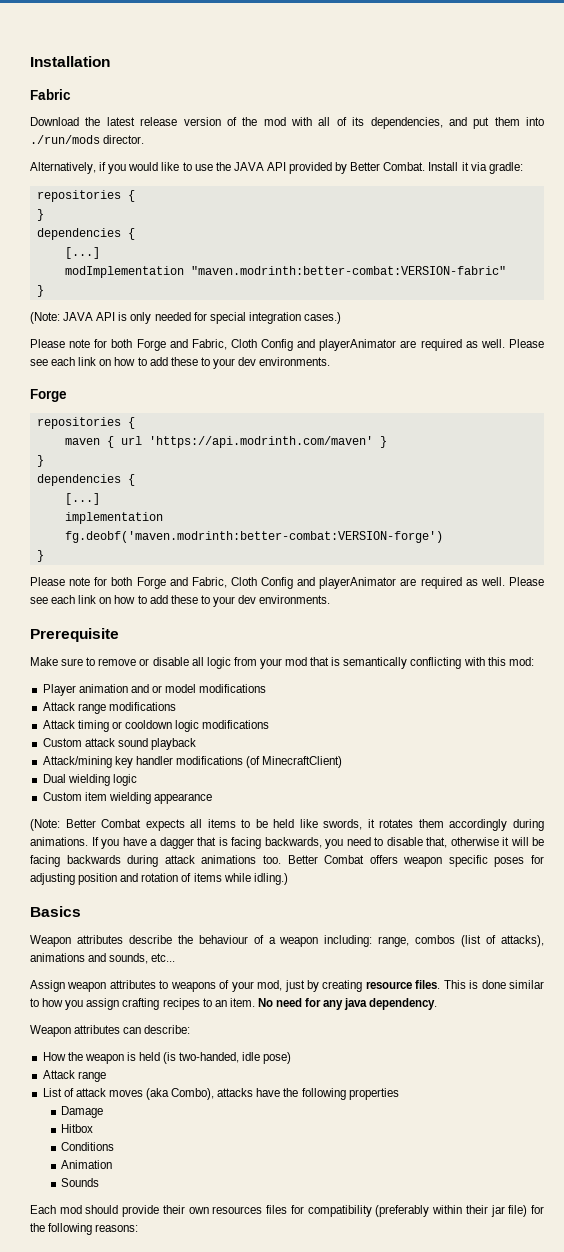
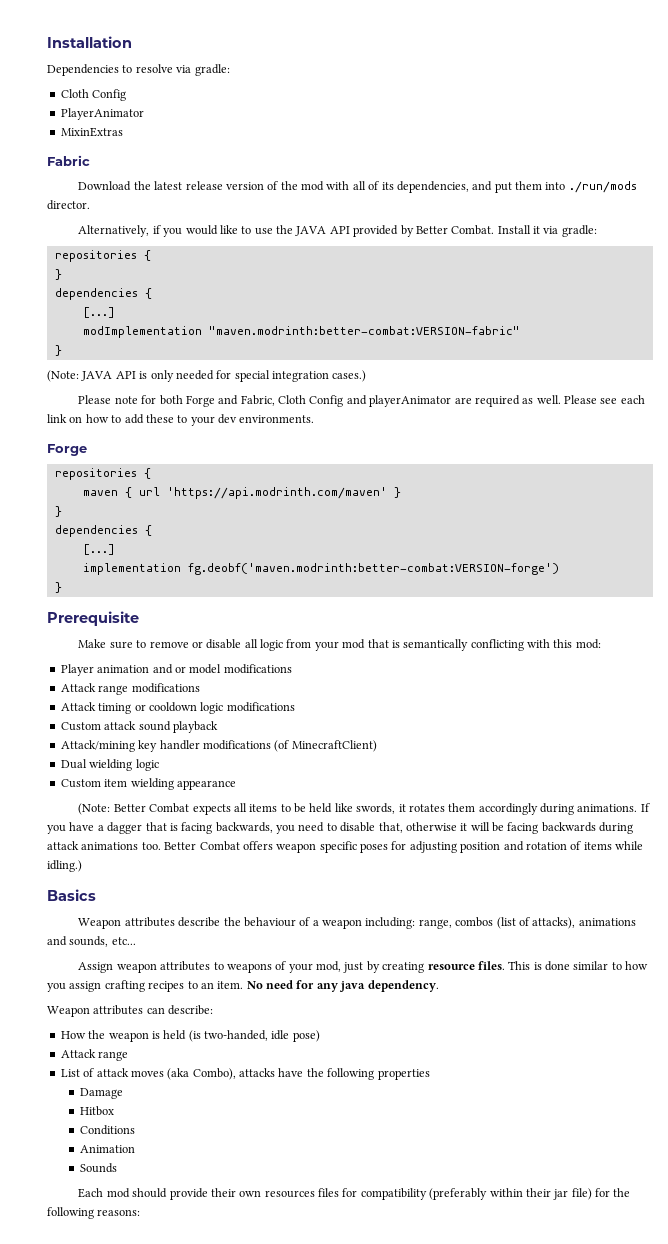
(110, 61) none -> [47,64,230,76] [60,89,127,101] [60,108,144,120] [60,127,123,137] // Dependencies to resolve via gradle: // Cloth Config // PlayerAnimator // MixinExtras
[30,577,544,589] [30,595,331,607] // Please note for both Forge and Fabric, Cloth Config and playerAnimator are required as well. Please see each link on how to add these to your dev environments. -> (62, 587) none

